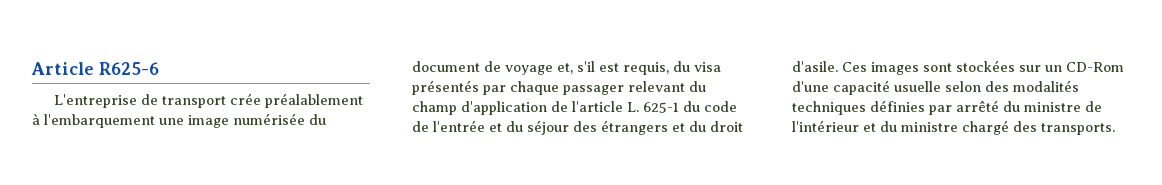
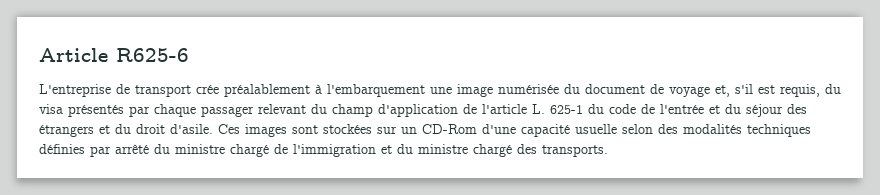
[1085,101,1102,112] [792,120,859,132] de l'intérieur -> [230,144,376,157] chargé de l'immigration

